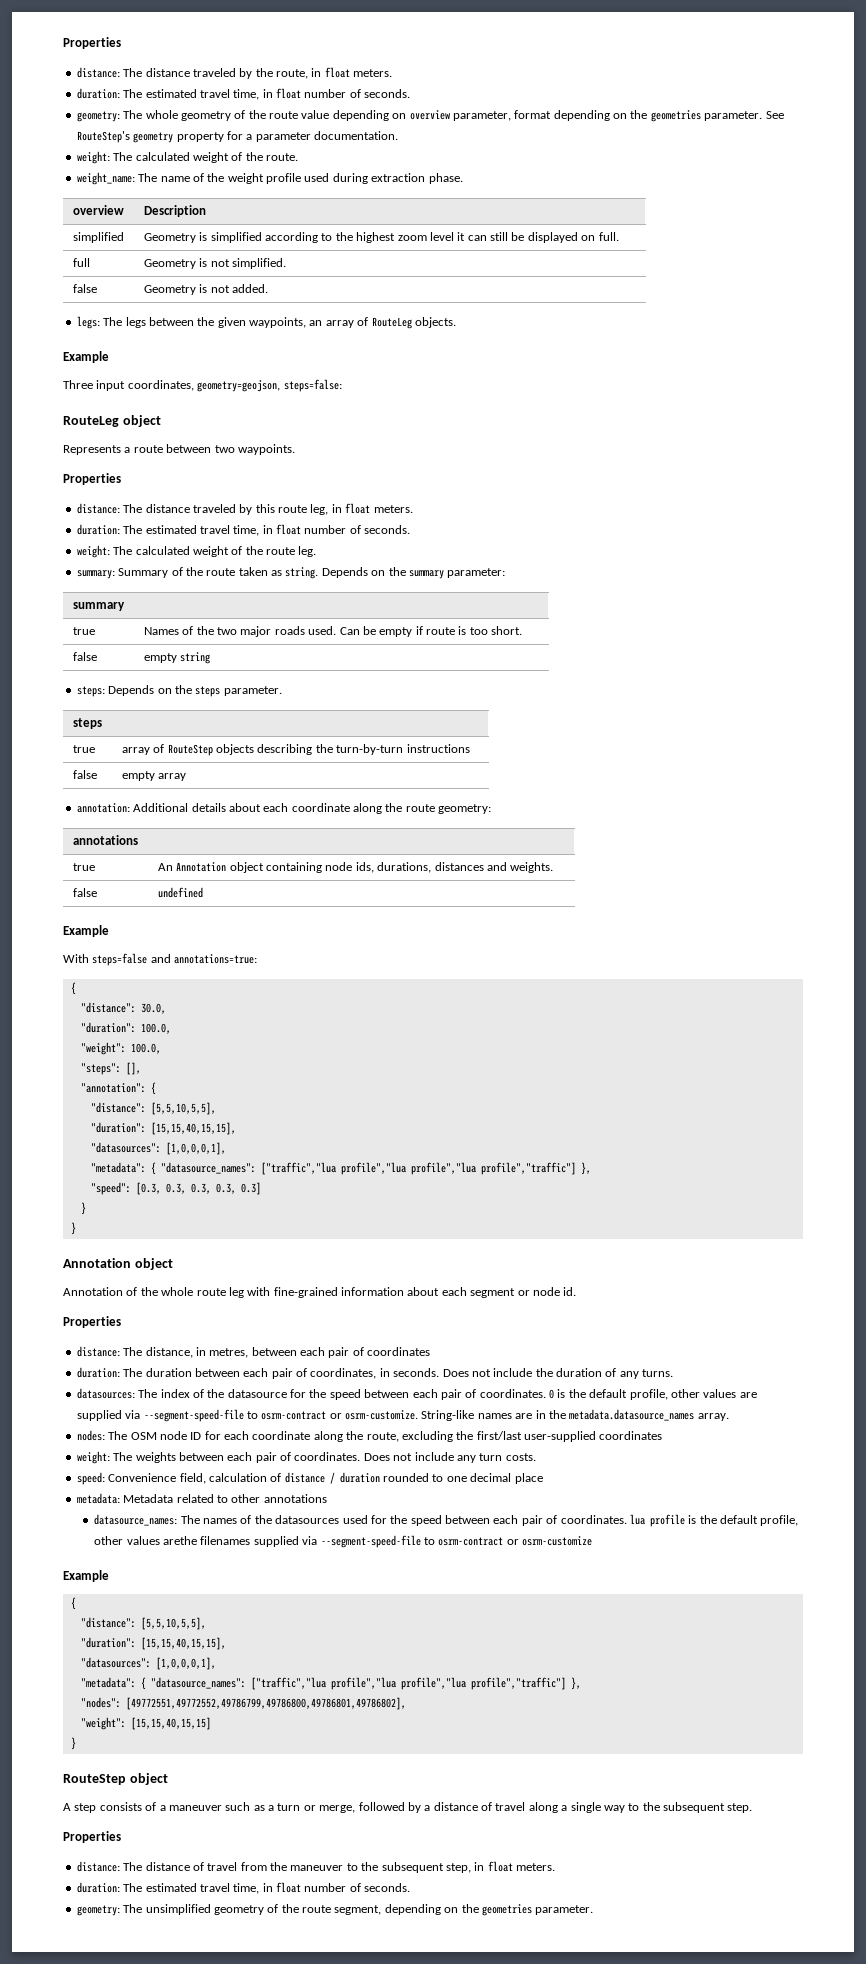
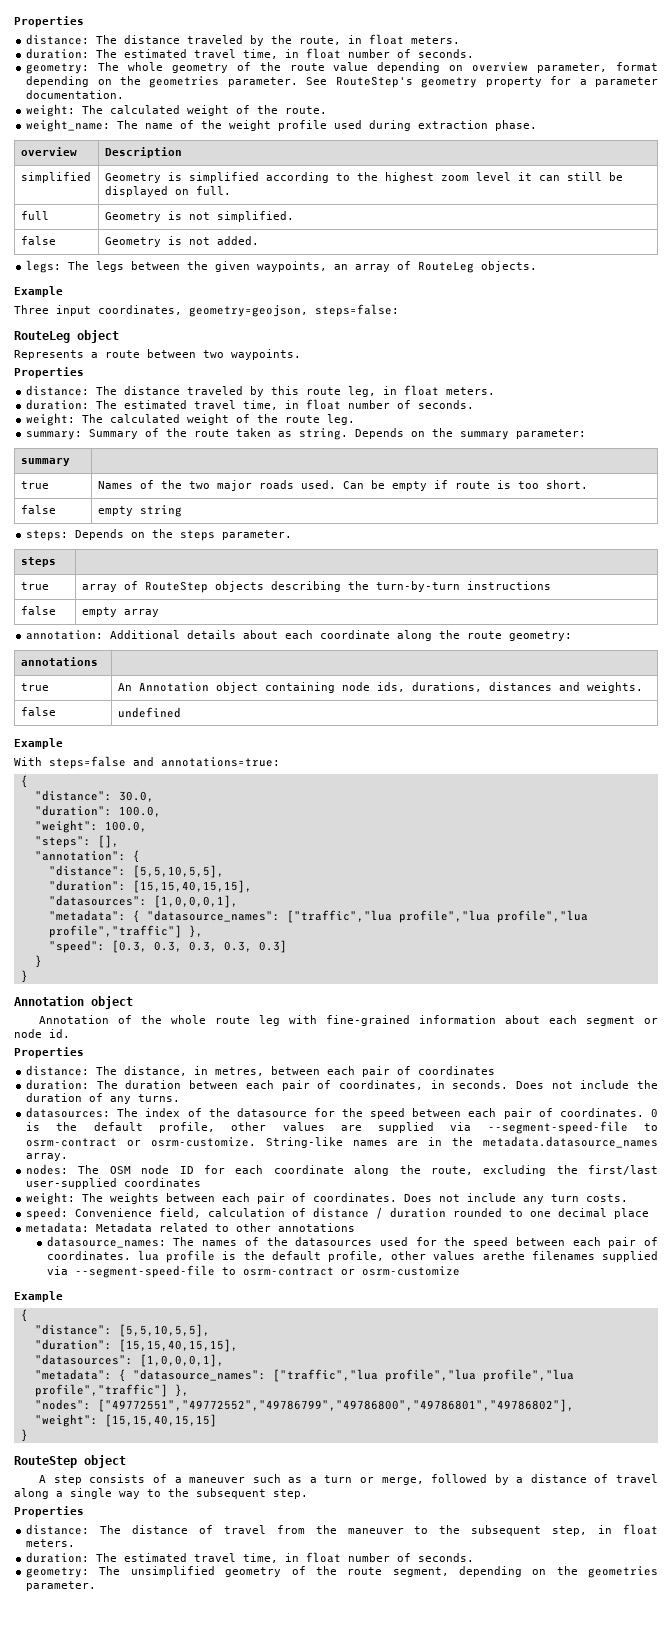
[125,1697,406,1710] [49772551,49772552,49786799,49786800,49786801,49786802], -> [97,1399,574,1412] ["49772551","49772552","49786799","49786800","49786801","49786802"],

